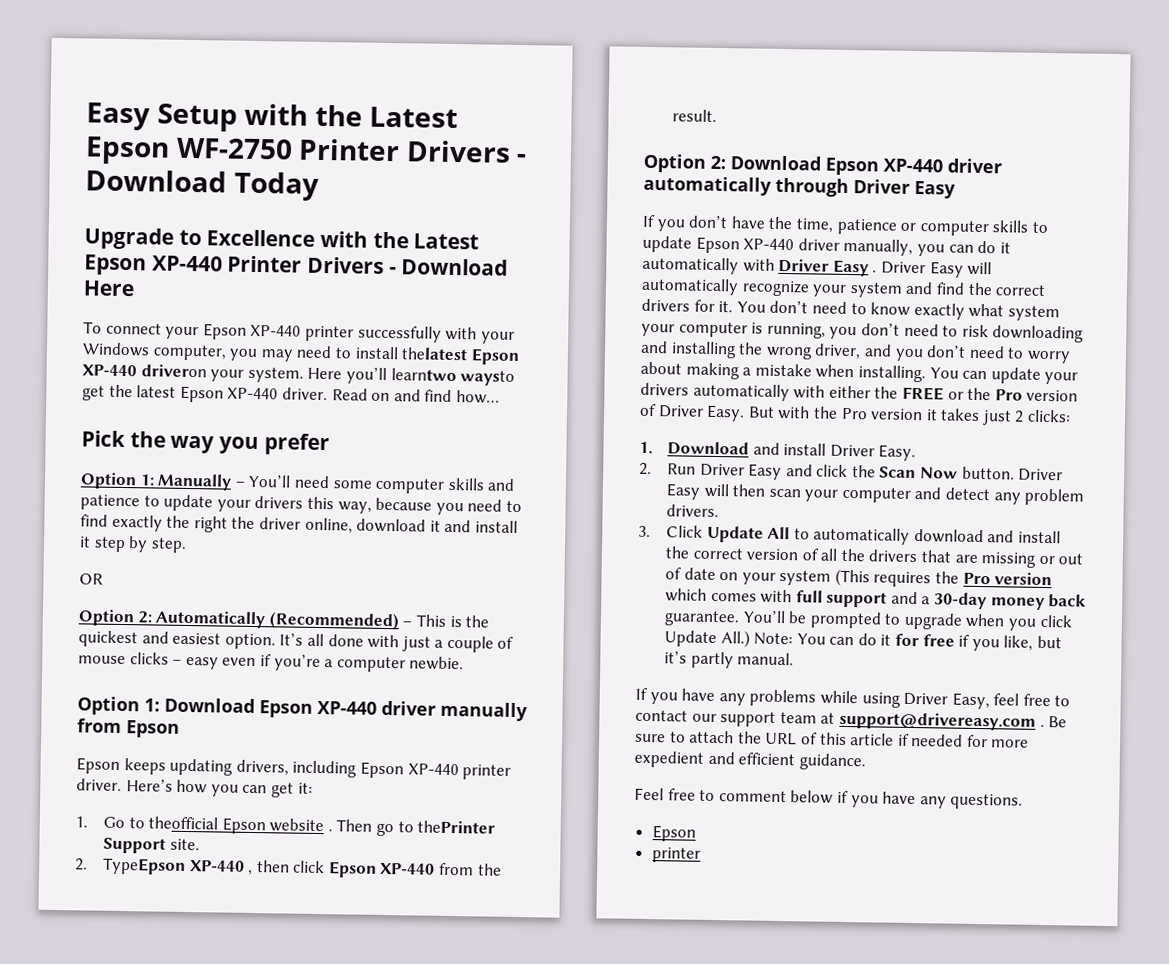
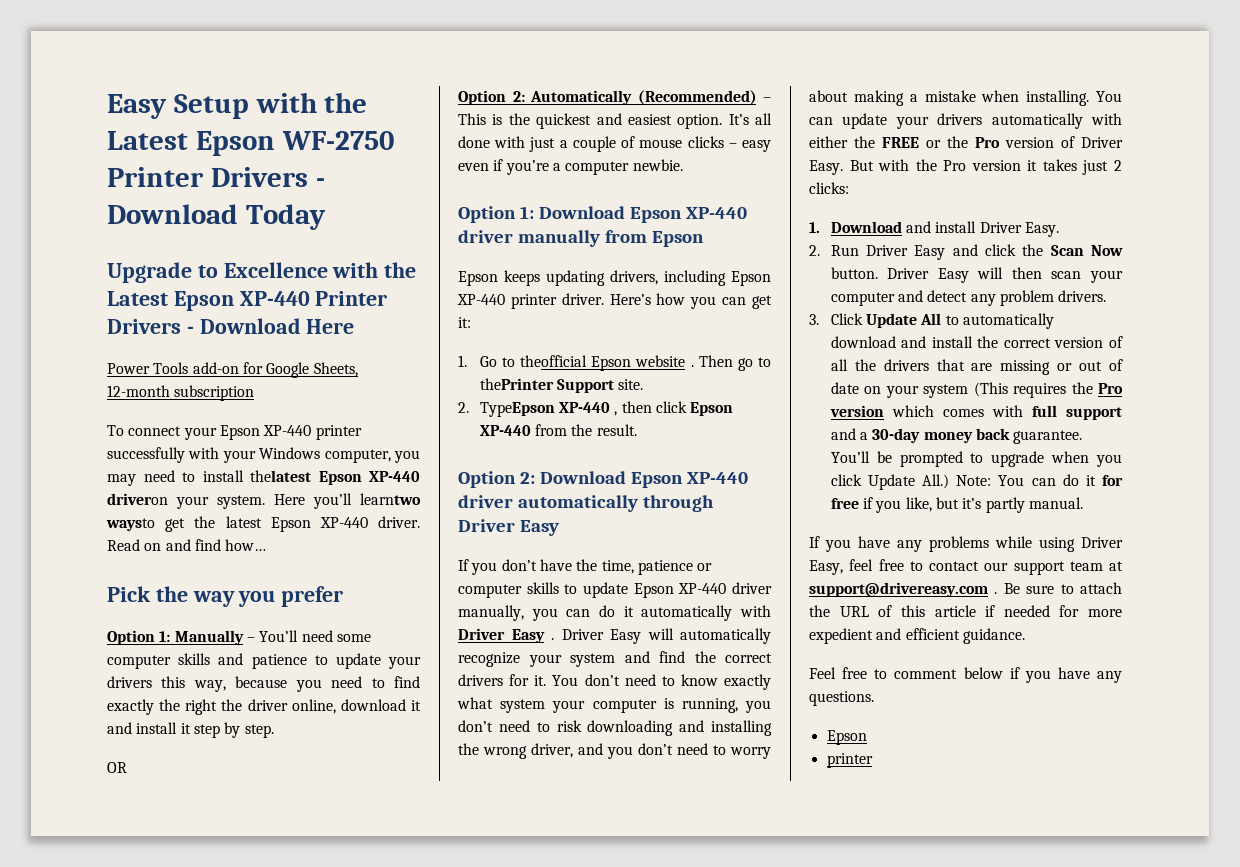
(134, 288) none -> [107,362,358,378] [107,385,255,401] // Power Tools add-on for Google Sheets, 12-month subscription

